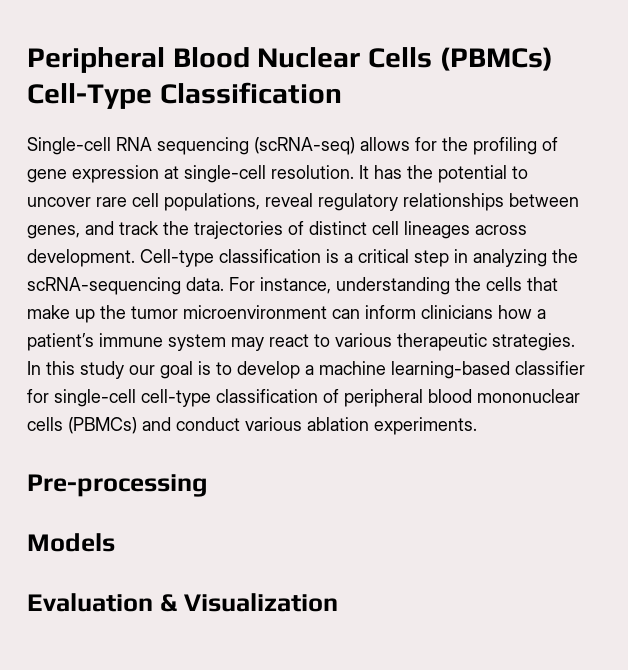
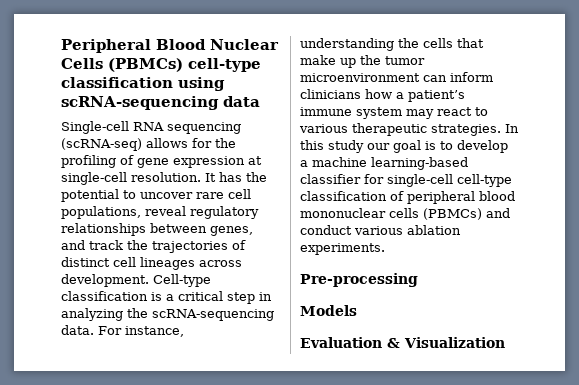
[27,82,342,109] Cell-Type Classification -> [188,58,261,72] [61,77,225,91] [61,96,260,110] cell-type classification using scRNA-sequencing data

